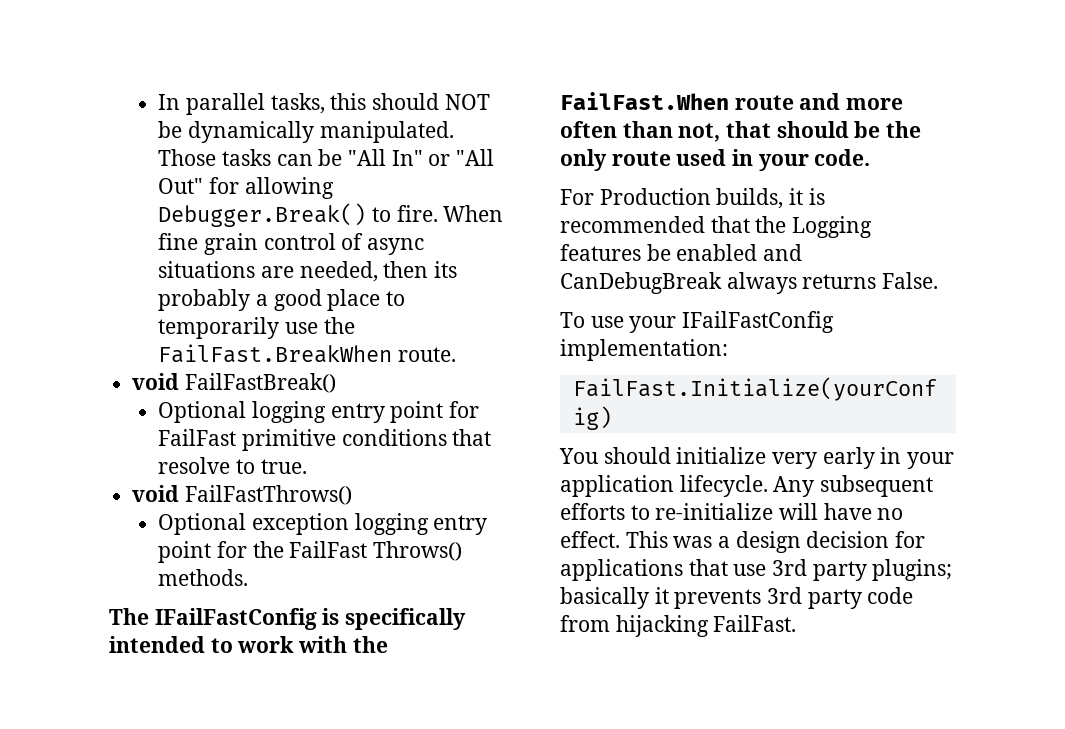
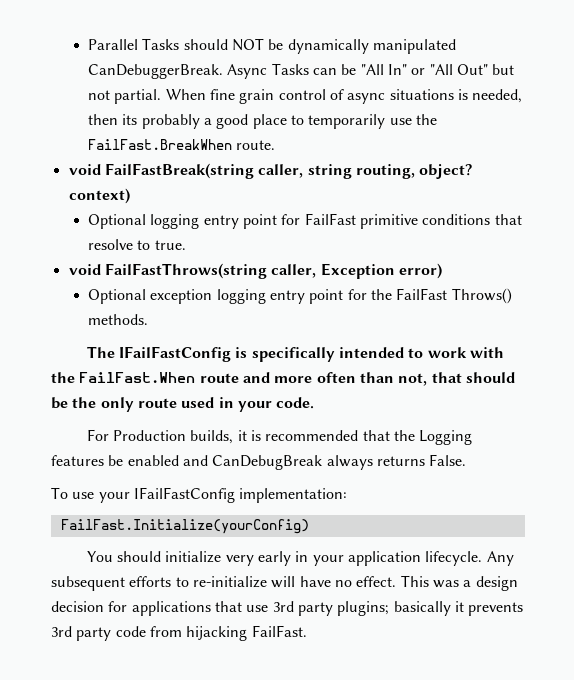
[158,93,490,115] [158,121,454,143] [158,149,272,166] In parallel tasks, this should NOT be dynamically manipulated. Those tasks -> [88,38,457,54] [88,63,309,79] Parallel Tasks should NOT be dynamically manipulated CanDebuggerBreak. Async Tasks
[209,177,334,199] [158,203,438,227] for allowing Debugger.Break() to fire. -> [492,64,515,75] [88,89,162,104] but not partial.
[261,266,295,278] are -> [457,89,468,100] is
[184,373,336,393] FailFastBreak() -> [104,163,473,179] [68,188,130,204] FailFastBreak(string caller, string routing, object? context)
[184,485,352,505] FailFastThrows() -> [104,263,442,279] FailFastThrows(string caller, Exception error)

